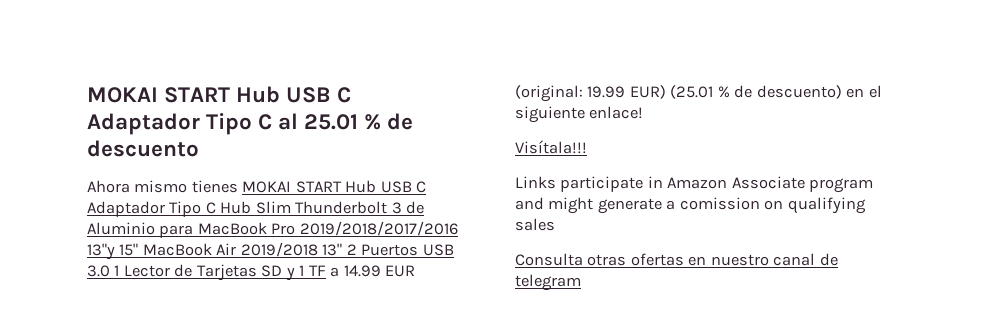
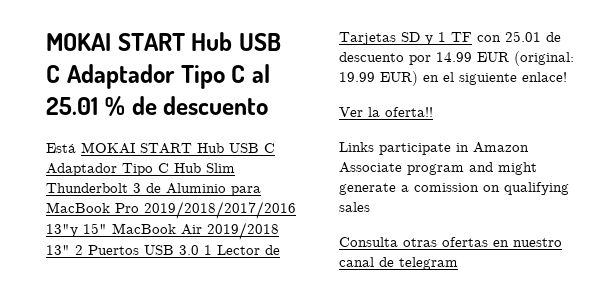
[87,180,238,193] Ahora mismo tienes -> [46,143,76,153] Está
[330,267,340,277] a -> [477,31,561,42] [339,52,431,65] con 25.01 de descuento por
[670,85,842,99] (25.01 % de descuento) -> (418, 78) none
[515,140,587,154] Visítala!!! -> [339,107,433,117] Ver la oferta!!

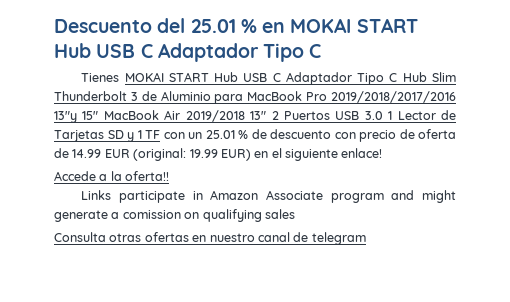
[46,32,282,51] [46,64,270,89] [46,96,269,116] [46,143,76,153] MOKAI START Hub USB C Adaptador Tipo C al 25.01 % de descuento // Está -> [54,18,418,33] [54,43,322,62] [81,73,120,82] Descuento del 25.01 % en MOKAI START Hub USB C Adaptador Tipo C // Tienes
[505,31,561,42] [339,52,431,65] 25.01 de descuento por -> [188,129,456,142] [54,148,69,158] un 25.01 % de descuento con precio de oferta de
[339,107,363,117] Ver -> [54,171,108,181] Accede a

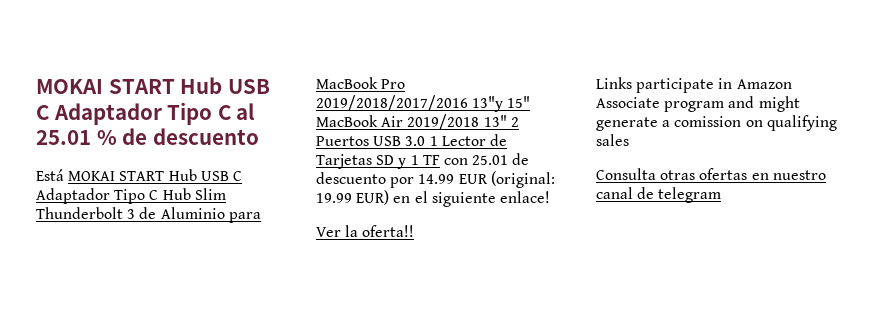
[54,18,418,33] [54,43,322,62] [81,73,120,82] Descuento del 25.01 % en MOKAI START Hub USB C Adaptador Tipo C // Tienes -> [36,77,270,94] [36,102,255,125] [36,128,259,145] [36,169,64,181] MOKAI START Hub USB C Adaptador Tipo C al 25.01 % de descuento // Está
[188,129,456,142] [54,148,69,158] un 25.01 % de descuento con precio de oferta de -> [472,153,530,165] [316,172,415,188] 25.01 de descuento por
[54,171,108,181] Accede a -> [316,227,341,237] Ver

